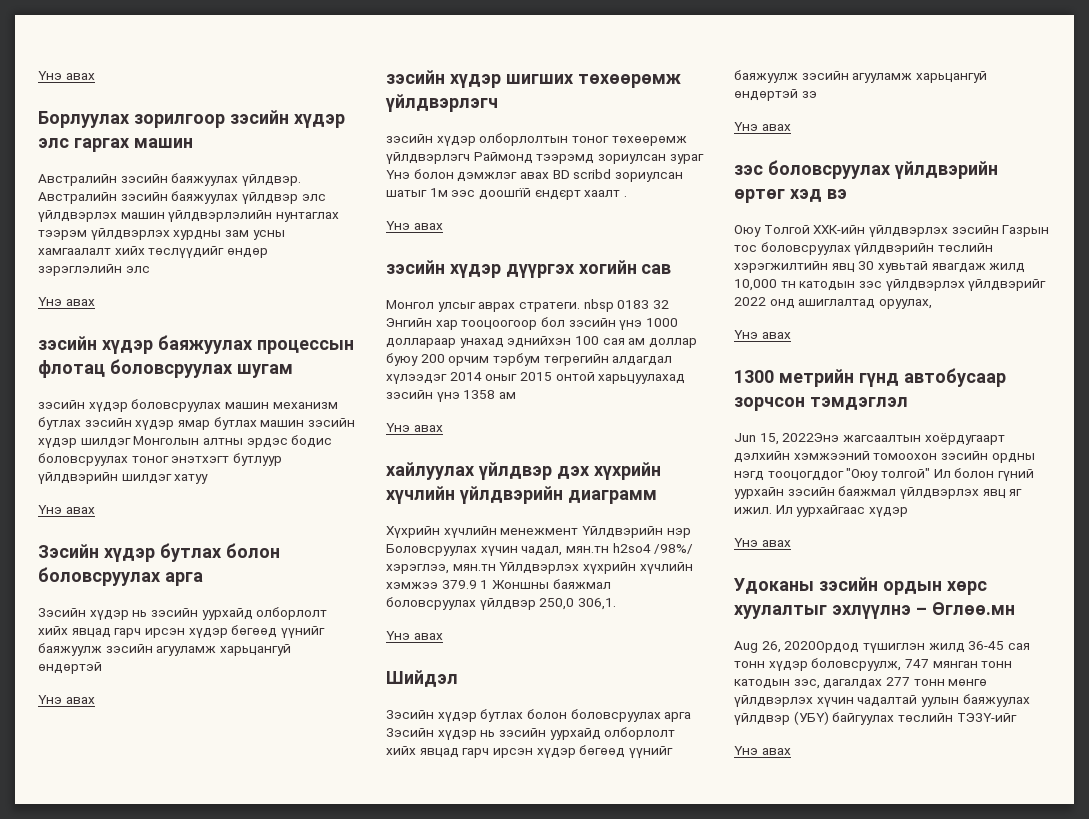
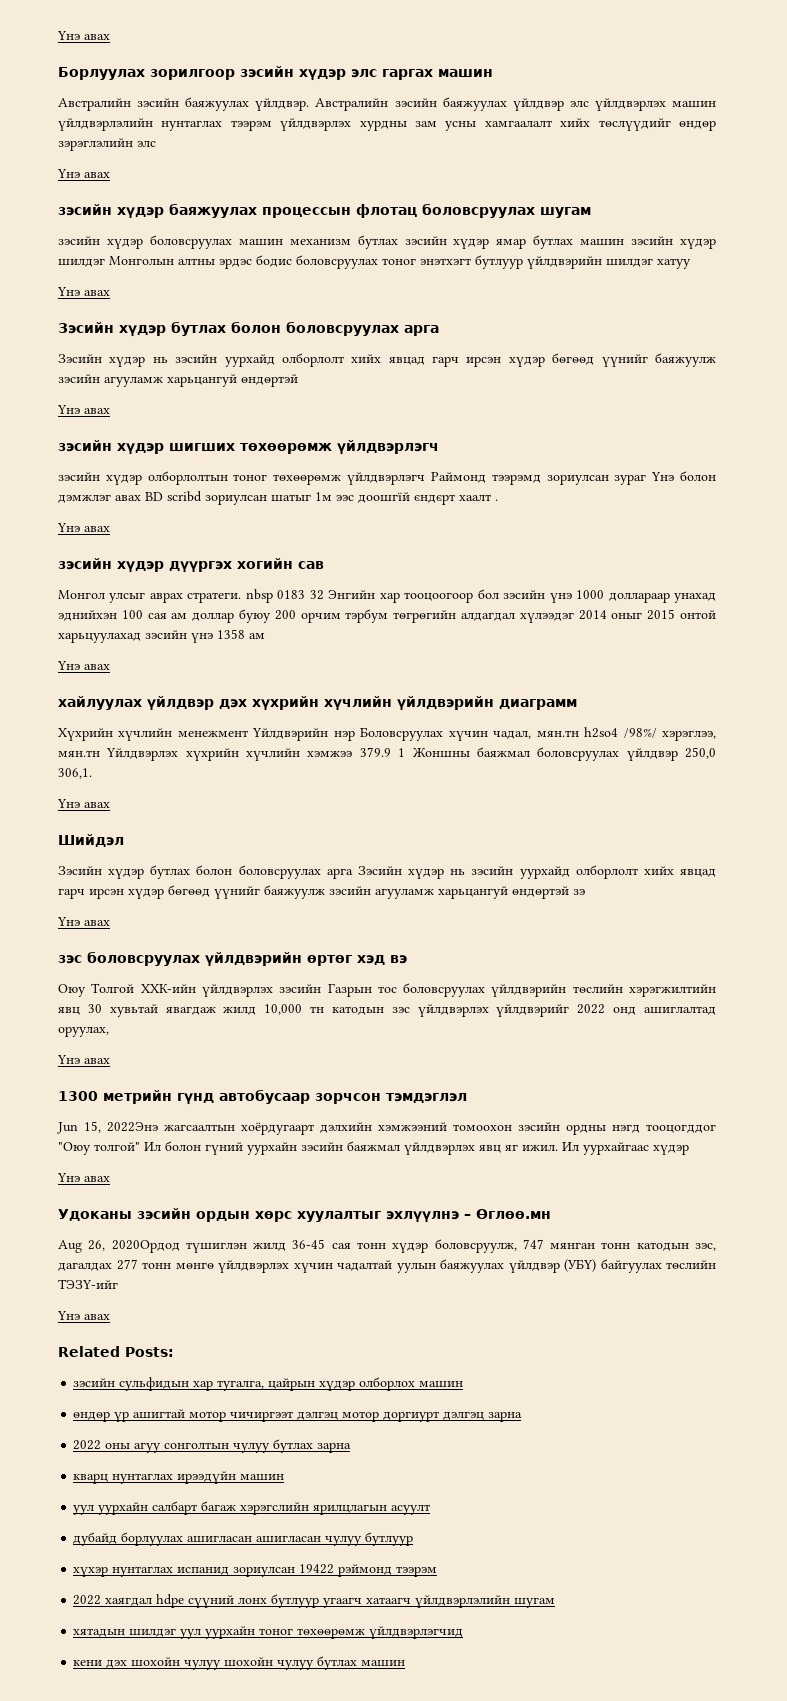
(791, 751) none -> [58,1346,174,1357] [73,1377,464,1391] [73,1409,523,1422] [73,1439,352,1453] [73,1471,285,1484] [73,1501,431,1515] [73,1532,414,1546] [73,1564,438,1577] [73,1594,556,1608] [73,1626,464,1639] [73,1656,406,1670] // Related Posts: // зэсийн сульфидын хар тугалга, цайрын хүдэр олборлох машин // өндөр үр ашигтай мотор чичиргээт дэлгэц мотор доргиурт дэлгэц зарна // 2022 оны агуу сонголтын чулуу бутлах зарна // кварц нунтаглах ирээдүйн машин // уул уурхайн салбарт багаж хэрэгслийн ярилцлагын асуулт // дубайд борлуулах ашигласан ашигласан чулуу бутлуур // хүхэр нунтаглах испанид зориулсан 19422 рэймонд тээрэм // 2022 хаягдал hdpe сүүний лонх бутлуур угаагч хатаагч үйлдвэрлэлийн шугам // хятадын шилдэг уул уурхайн тоног төхөөрөмж үйлдвэрлэгчид // кени дэх шохойн чулуу шохойн чулуу бутлах машин

